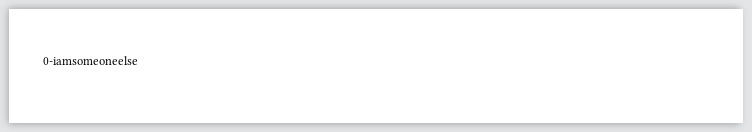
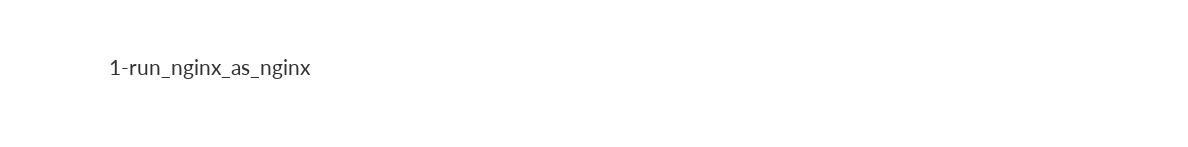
[43,56,138,65] 0-iamsomeoneelse -> [109,59,311,79] 1-run_nginx_as_nginx

